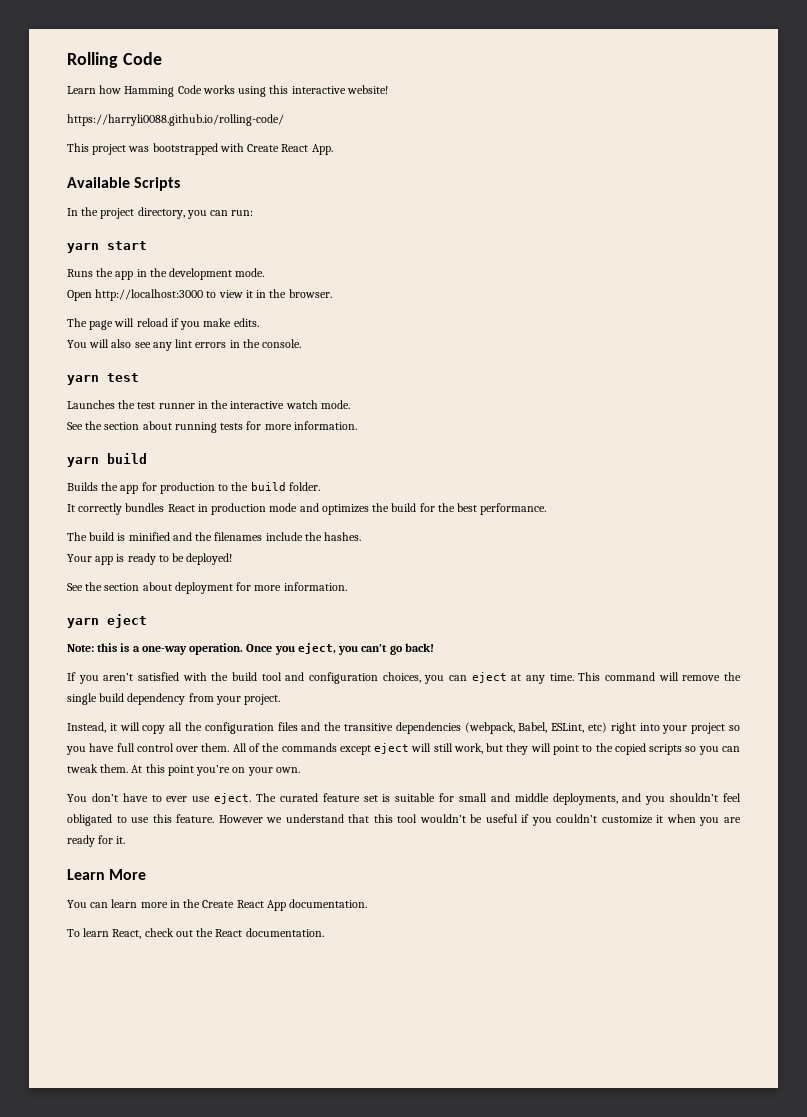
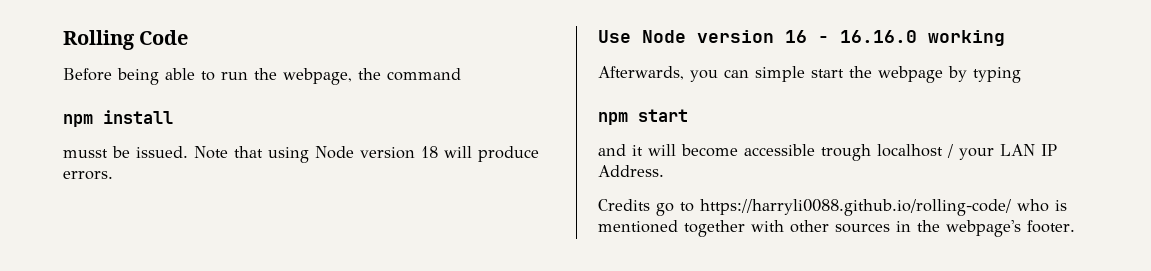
[67,85,388,97] [67,114,284,126] [67,143,333,155] [67,177,181,191] [67,207,254,219] [67,241,147,253] [67,268,265,280] [67,289,332,301] [67,318,259,330] [67,339,302,351] [67,373,139,385] [67,400,350,409] [67,421,357,433] [67,453,147,467] [67,482,320,494] [67,503,547,515] [67,532,362,541] [67,553,233,565] [67,582,347,594] [67,614,147,628] [67,643,434,655] [67,672,741,684] [67,693,281,705] [67,722,740,734] [66,743,740,755] [67,764,300,776] [67,793,741,805] [67,814,741,826] [67,835,126,847] [67,869,147,880] [67,899,368,911] [67,928,324,939] Learn how Hamming Code works using this interactive website! // https://harryli0088.github.io/rolling-code/ // This project was bootstrapped with Create React App. // Available Scripts // In the project directory, you can run: // yarn start // Runs the app in the development mode. // Open http://localhost:3000 to view it in the browser. // The page will reload if you make edits. // You will also see any lint errors in the console. // yarn test // Launches the test runner in the interactive watch mode. // See the section about running tests for more information. // yarn build // Builds the app for production to the build folder. // It correctly bundles React in production mode and optimizes the build for the best performance. // The build is minified and the filenames include the hashes. // Your app is ready to be deployed! // See the section about deployment for more information. // yarn eject // Note: this is a one-way operation. Once you eject, you can’t go back! // If you aren’t satisfied with the build tool and configuration choices, you can eject at any time. This command will remove the single build dependency from your project. // Instead, it will copy all the configuration files and the transitive dependencies (webpack, Babel, ESLint, etc) right into your project so you have full control over them. All of the commands except eject will still work, but they will point to the copied scripts so you can tweak them. At this point you’re on your own. // You don’t have to ever use eject. The curated feature set is suitable for small and middle deployments, and you shouldn’t feel obligated to use this feature. However we understand that this tool wouldn’t be useful if you couldn’t customize it when you are ready for it. // Learn More // You can learn more in the Create React App documentation. // To learn React, check out the React documentation. -> [63,68,461,85] [63,110,173,127] [63,146,539,163] [63,171,113,180] [598,30,1005,46] [598,66,1021,83] [598,109,688,125] [598,144,1057,161] [598,165,664,177] [598,199,1067,216] [598,220,1075,237] Before being able to run the webpage, the command // npm install // musst be issued. Note that using Node version 18 will produce errors. // Use Node version 16 - 16.16.0 working // Afterwards, you can simple start the webpage by typing // npm start // and it will become accessible trough localhost / your LAN IP Address. // Credits go to https://harryli0088.github.io/rolling-code/ who is mentioned together with other sources in the webpage's footer.

